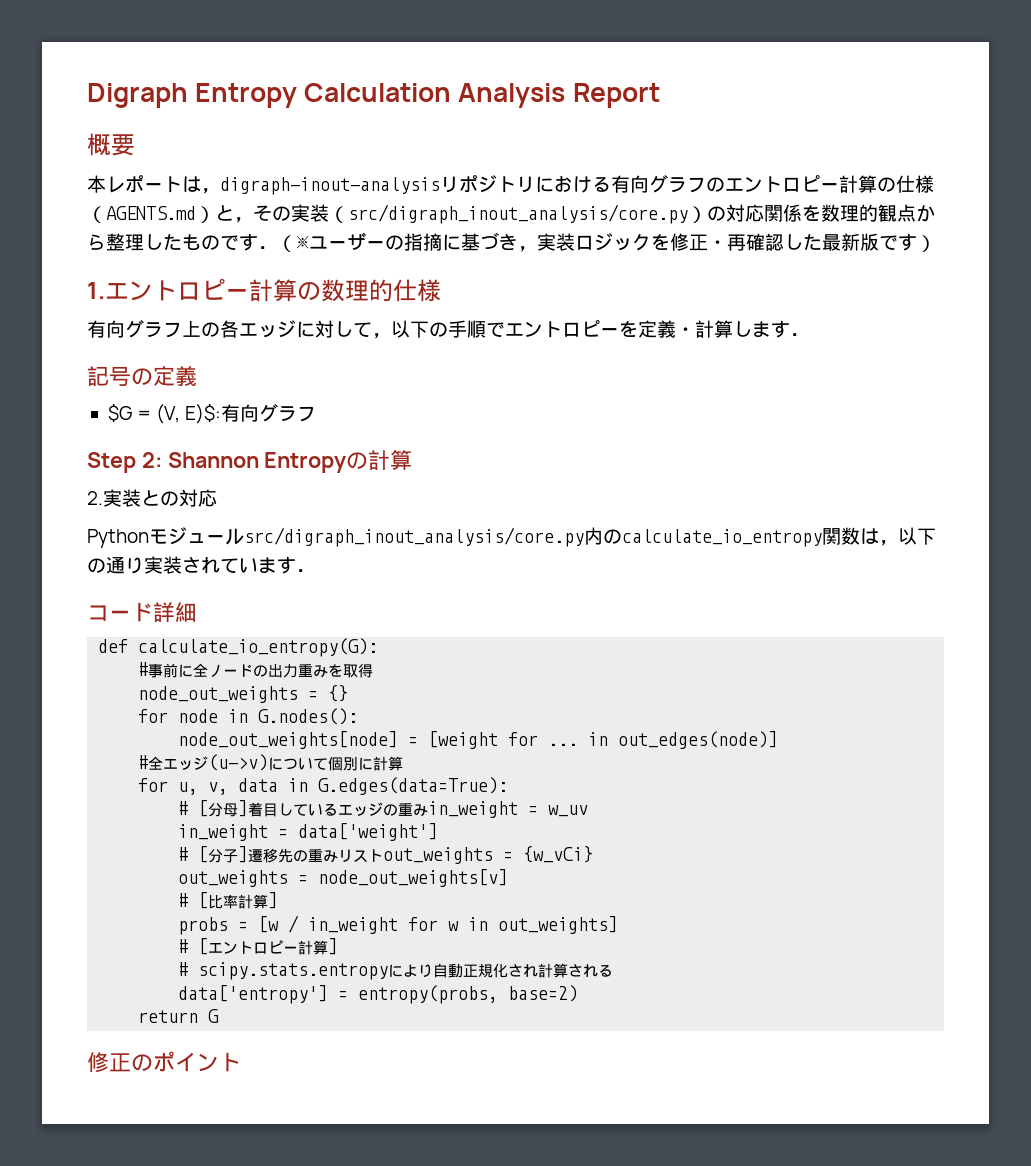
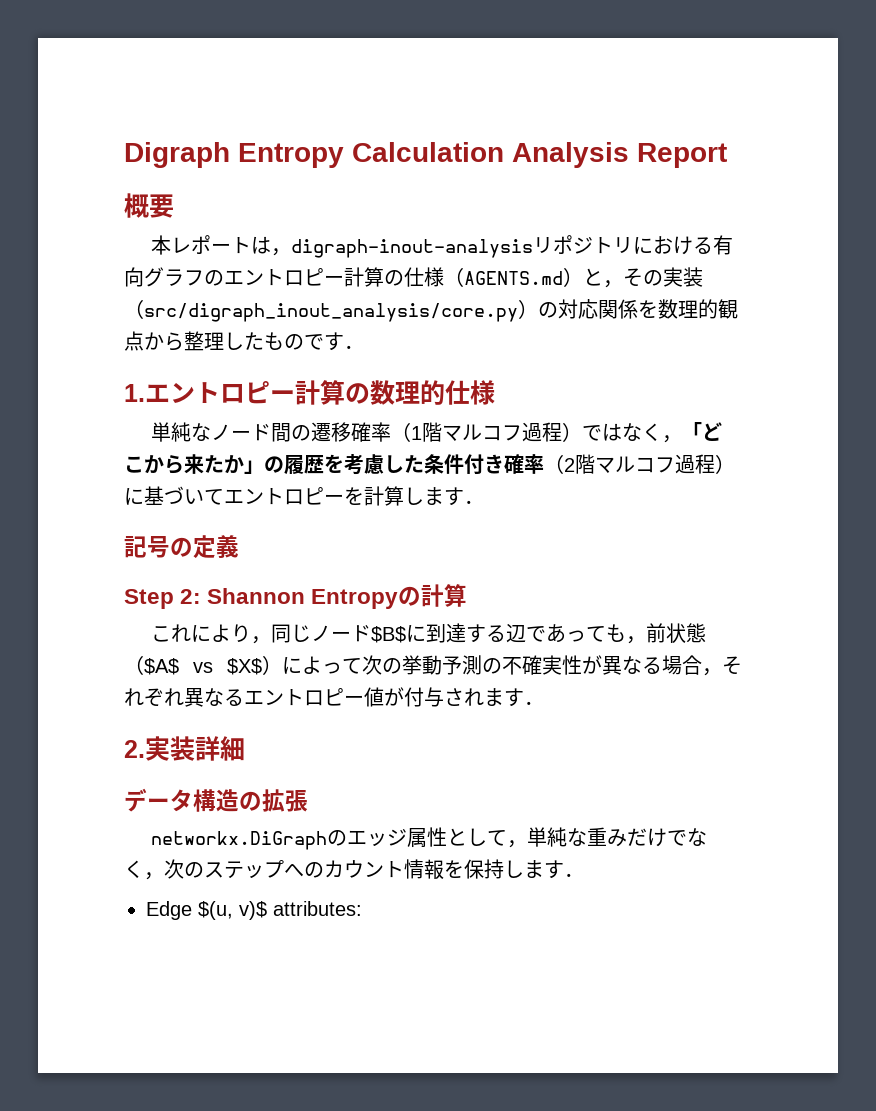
[277,232,936,252] （※ユーザーの指摘に基づき，実装ロジックを修正・再確認した最新版です） -> (364, 347) none
[87,320,505,339] 有向グラフ上の各エッジに対して，以下の手順で -> [151,422,723,443] [124,454,735,475] [124,486,224,505] 単純なノード間の遷移確率（1階マルコフ過程）ではなく，「どこから来たか」の履歴を考慮した条件付き確率（2階マルコフ過程）に基づいて
[638,320,695,338] 定義・ -> (364, 496) none
[107,404,317,424] // $G = (V, E)$:有向グラフ -> (239, 546) none
[87,489,217,507] [87,527,936,548] [87,556,315,574] [87,602,197,622] [98,638,379,657] [138,662,374,678] [138,685,349,703] [138,708,359,725] [178,731,779,749] [138,754,404,771] [138,777,509,795] [178,800,589,818] [178,823,439,841] [178,846,594,864] [178,869,509,887] [178,892,279,909] [178,915,619,935] [178,938,339,955] [178,962,614,980] [178,985,579,1004] [138,1009,220,1023] [87,1051,241,1072] 2.実装との対応 // Pythonモジュールsrc/digraph_inout_analysis/core.py内のcalculate_io_entropy関数は，以下の通り実装されています． // コード詳細 // def calculate_io_entropy(G): // #事前に全ノードの出力重みを取得 // node_out_weights = {} // for node in G.nodes(): // node_out_weights[node] = [weight for ... in out_edges(node)] // #全エッジ(u->v)について個別に計算 // for u, v, data in G.edges(data=True): // # [分母]着目しているエッジの重みin_weight = w_uv // in_weight = data['weight'] // # [分子]遷移先の重みリストout_weights = {w_vCi} // out_weights = node_out_weights[v] // # [比率計算] // probs = [w / in_weight for w in out_weights] // # [エントロピー計算] // # scipy.stats.entropyにより自動正規化され計算される // data['entropy'] = entropy(probs, base=2) // return G // 修正のポイント -> [151,623,707,644] [124,655,742,676] [124,687,544,707] [124,736,245,761] [124,788,308,812] [151,827,708,850] [124,859,584,880] [146,901,362,920] これにより，同じノード$B$に到達する辺であっても，前状態（$A$ vs $X$）によって次の挙動予測の不確実性が異なる場合，それぞれ異なるエントロピー値が付与されます． // 2.実装詳細 // データ構造の拡張 // networkx.DiGraphのエッジ属性として，単純な重みだけでなく，次のステップへのカウント情報を保持します． // Edge $(u, v)$ attributes:

